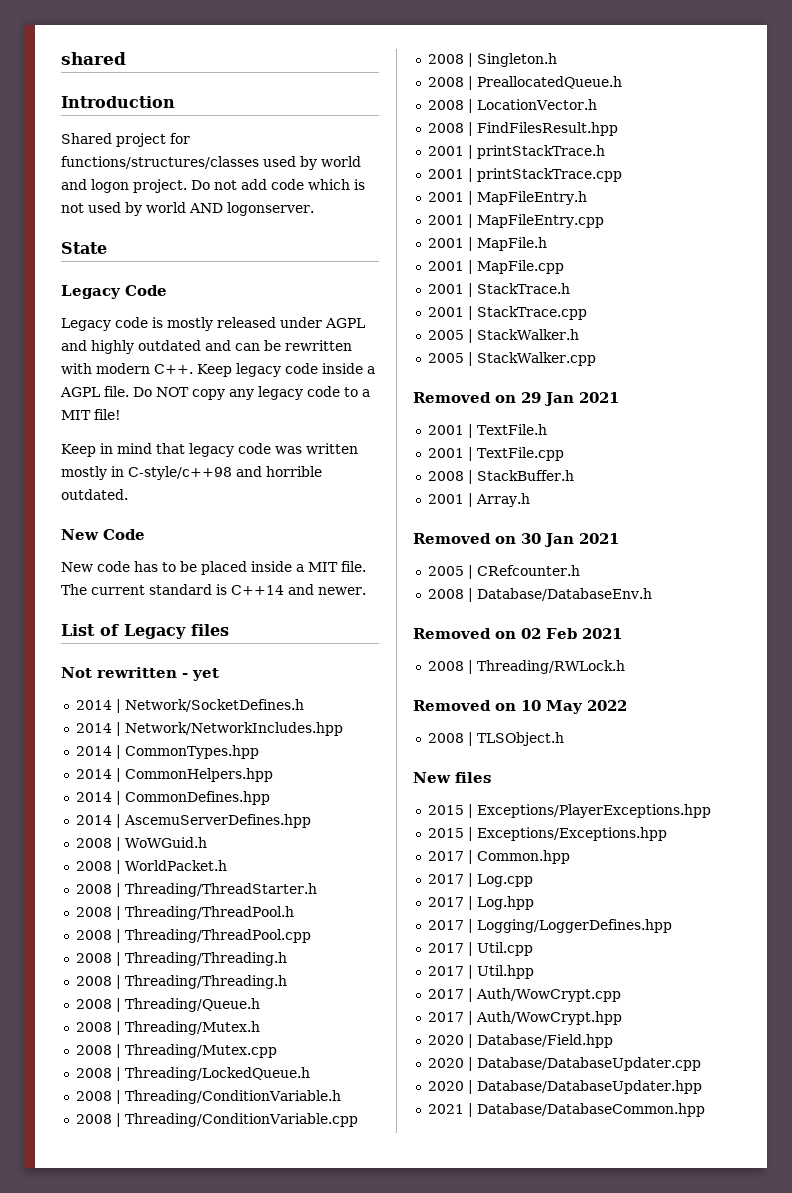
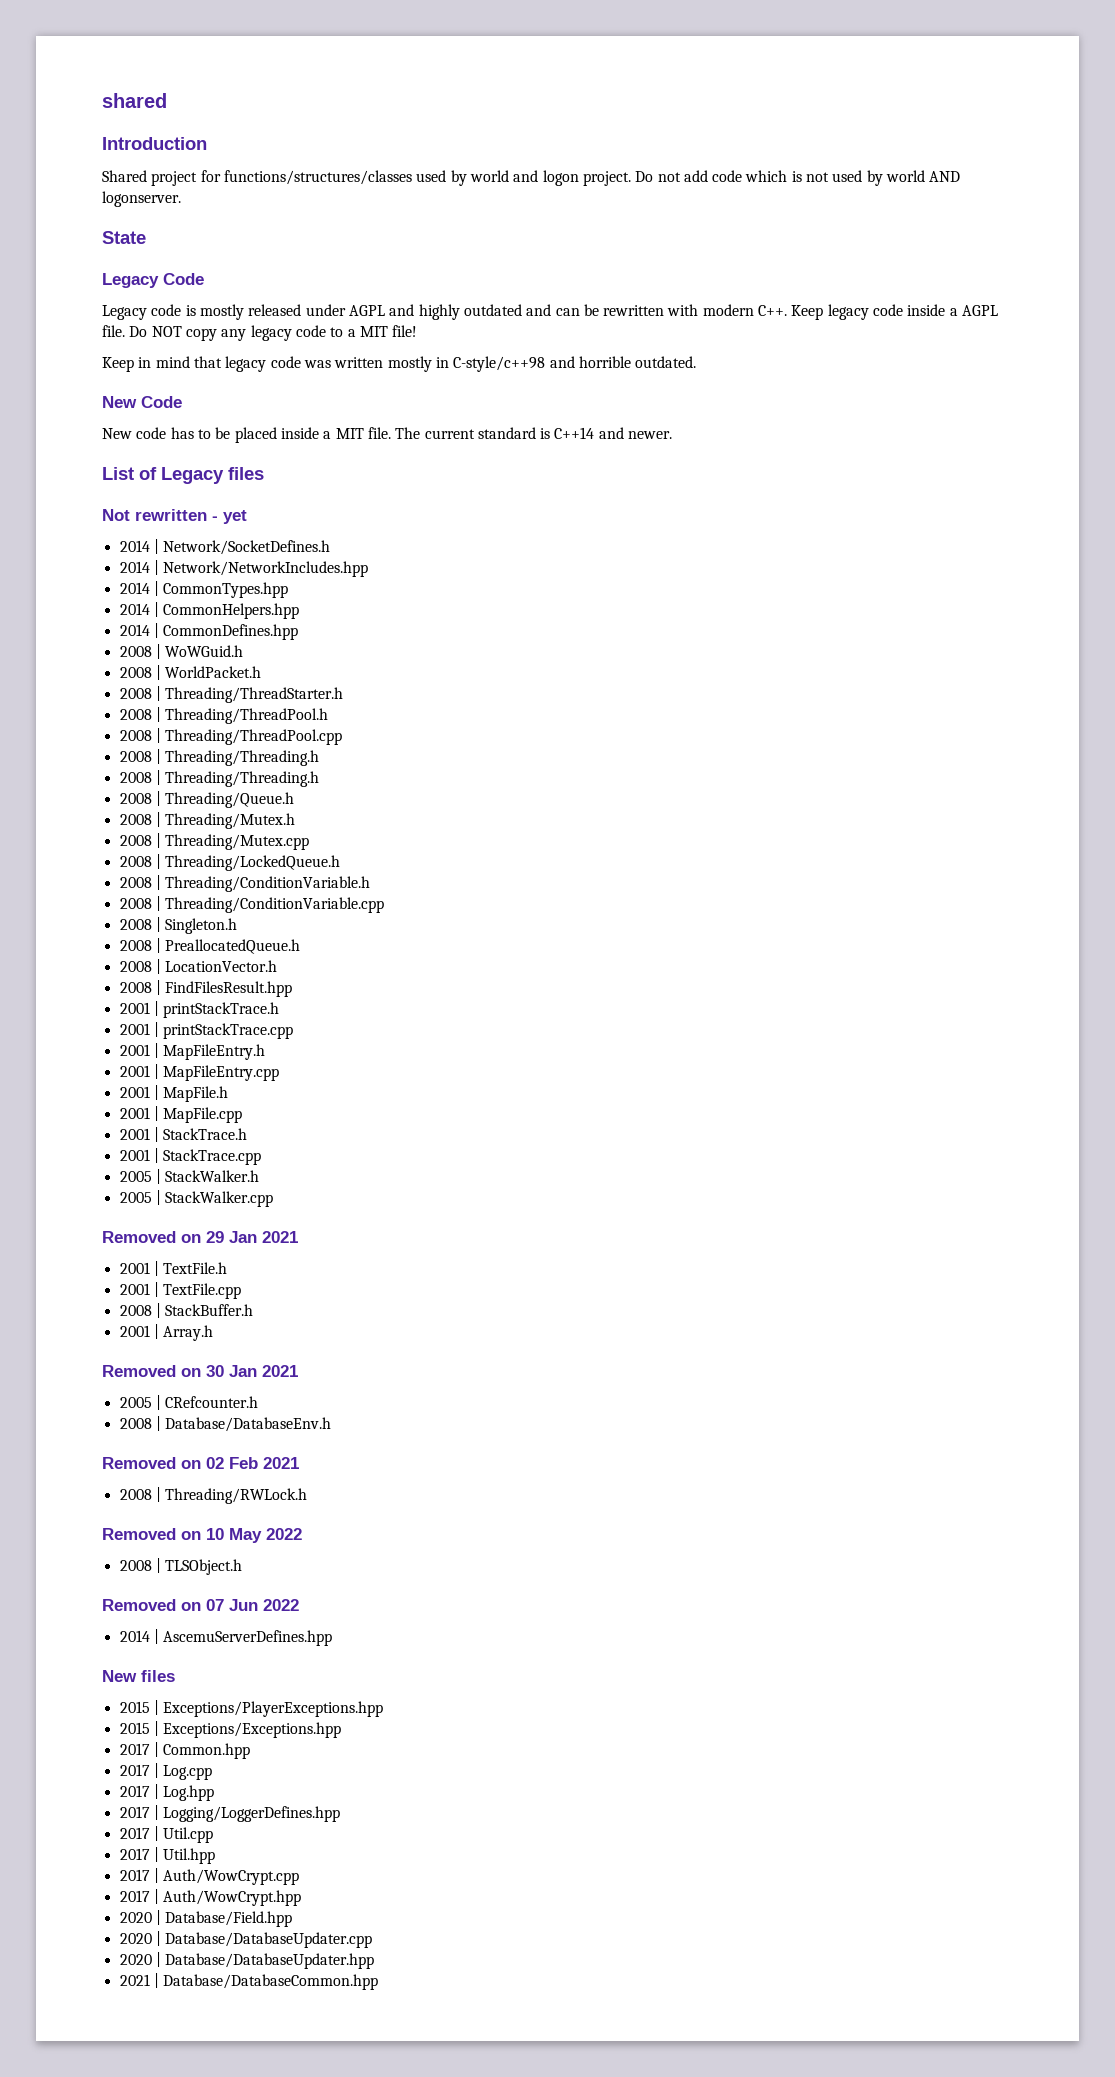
[75,814,311,828] // 2014 | AscemuServerDefines.hpp -> (299, 632) none
(564, 739) none -> [102,1599,299,1611] [119,1629,333,1646] // Removed on 07 Jun 2022 // 2014 | AscemuServerDefines.hpp

